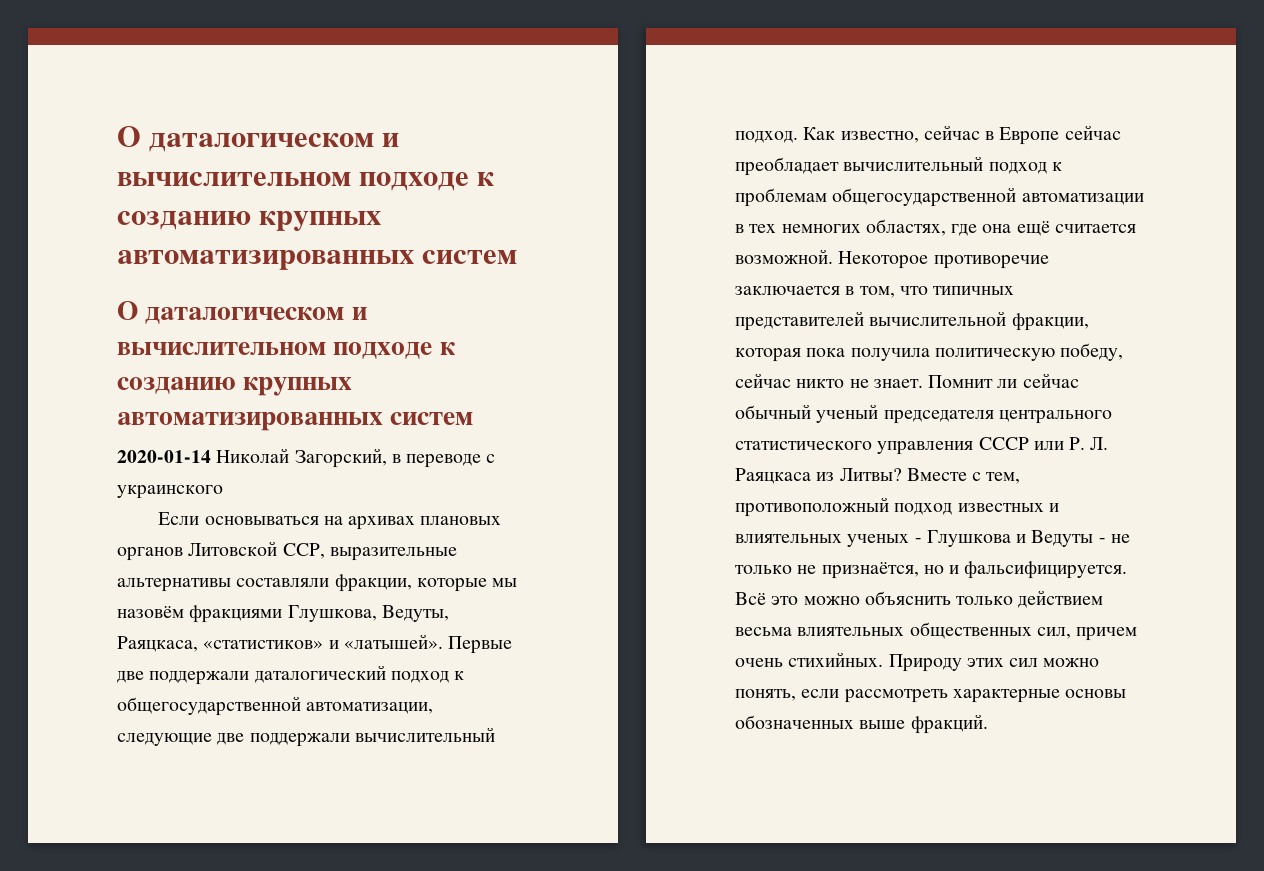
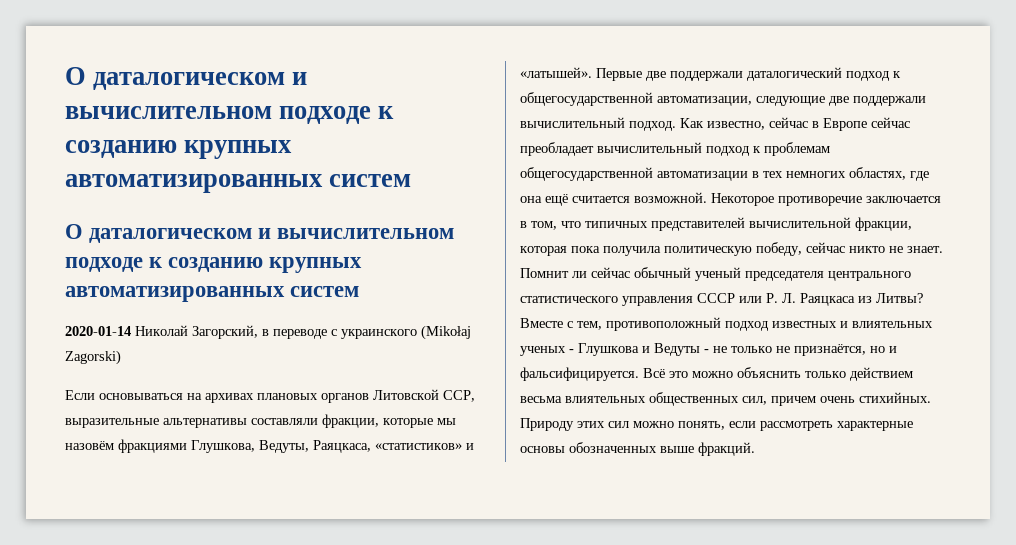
(223, 492) none -> [421,325,471,340] [65,350,121,365] (Mikołaj Zagorski)

